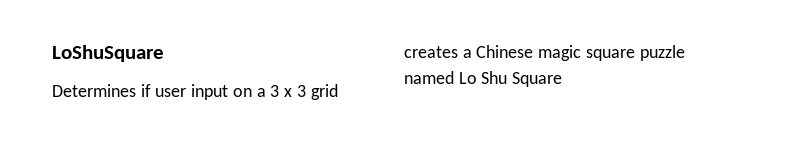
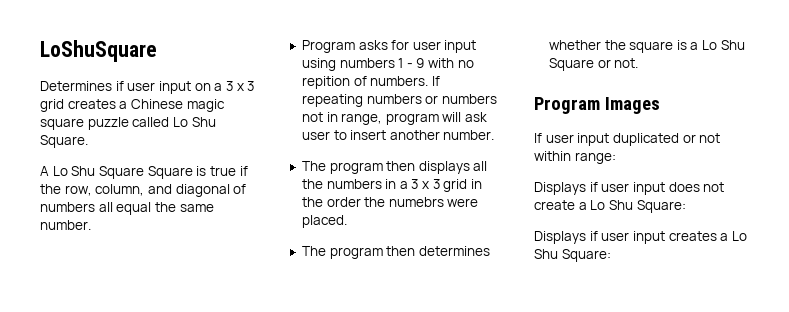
[404,71,563,87] named Lo Shu Square -> [132,117,216,127] [40,135,88,148] [40,166,248,179] [40,184,247,197] [40,202,214,215] [40,220,91,230] [301,40,477,53] [301,58,474,71] [301,76,440,89] [301,94,497,107] [301,112,488,125] [301,130,495,140] [301,161,488,174] [301,179,483,192] [301,197,479,207] [301,215,347,228] [301,246,490,259] [548,40,745,53] [548,58,639,71] [534,97,660,114] [534,133,721,146] [534,151,616,164] [534,182,725,195] [534,200,686,213] [534,231,747,244] [534,249,611,262] called Lo Shu Square. // A Lo Shu Square Square is true if the row, column, and diagonal of numbers all equal the same number. // Program asks for user input using numbers 1 - 9 with no repition of numbers. If repeating numbers or numbers not in range, program will ask user to insert another number. // The program then displays all the numbers in a 3 x 3 grid in the order the numebrs were placed. // The program then determines whether the square is a Lo Shu Square or not. // Program Images // If user input duplicated or not within range: // Displays if user input does not create a Lo Shu Square: // Displays if user input creates a Lo Shu Square:

